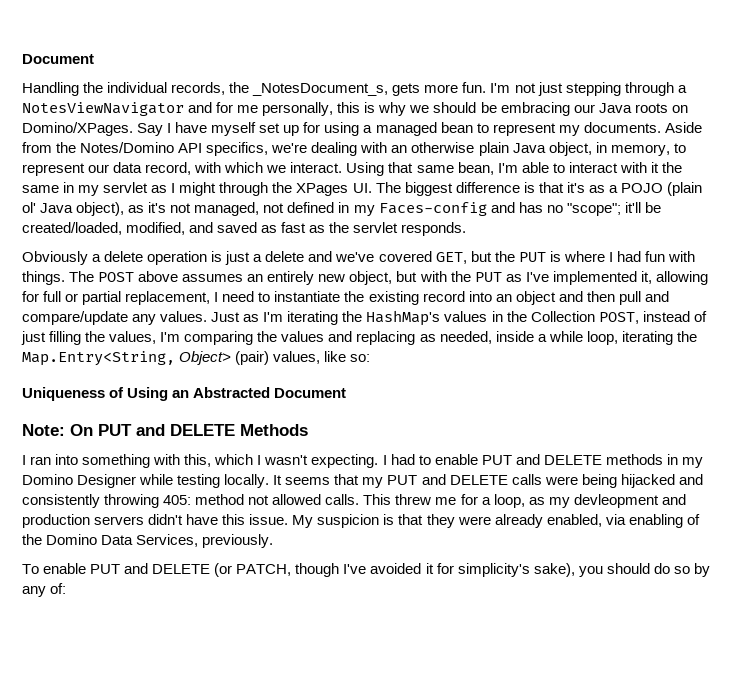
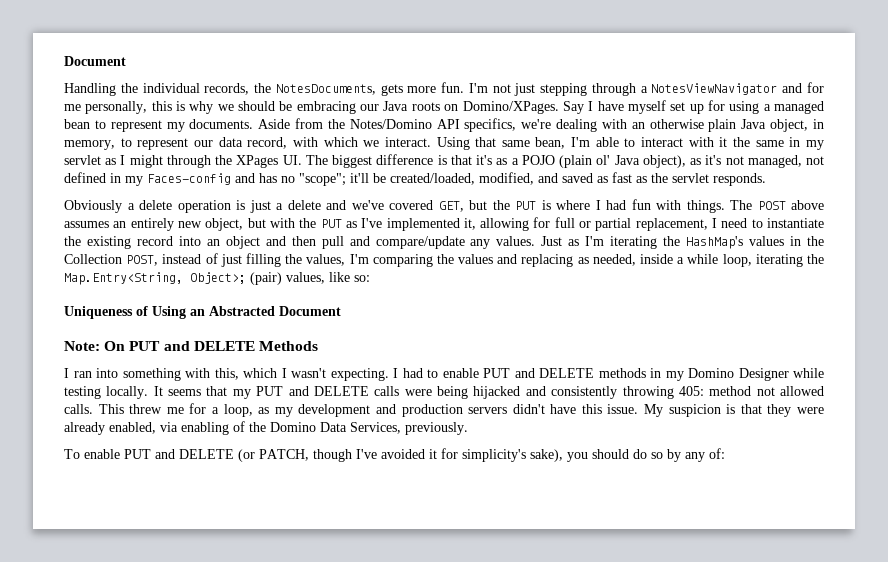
[252,83,389,96] _NotesDocument_s, -> [275,84,376,95] NotesDocuments,
[179,351,232,365] Object> -> [190,272,246,284] Object>;
[573,494,659,508] devleopment -> [298,404,371,417] development

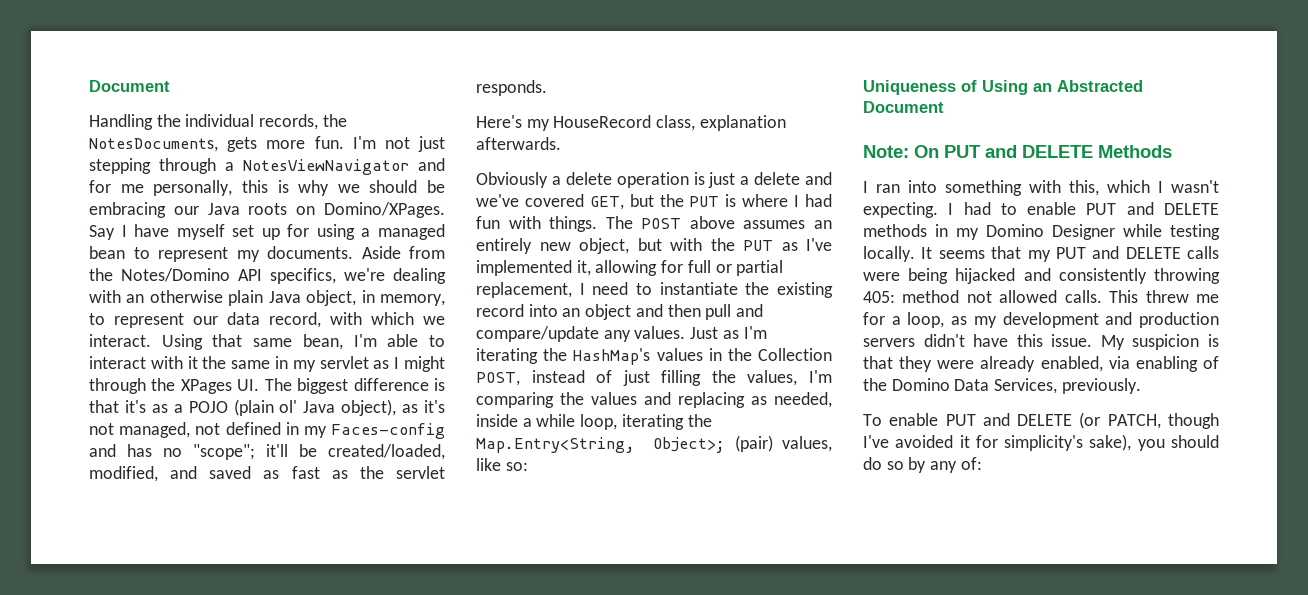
(766, 179) none -> [476,115,786,131] [476,137,561,150] // Here's my HouseRecord class, explanation afterwards.

